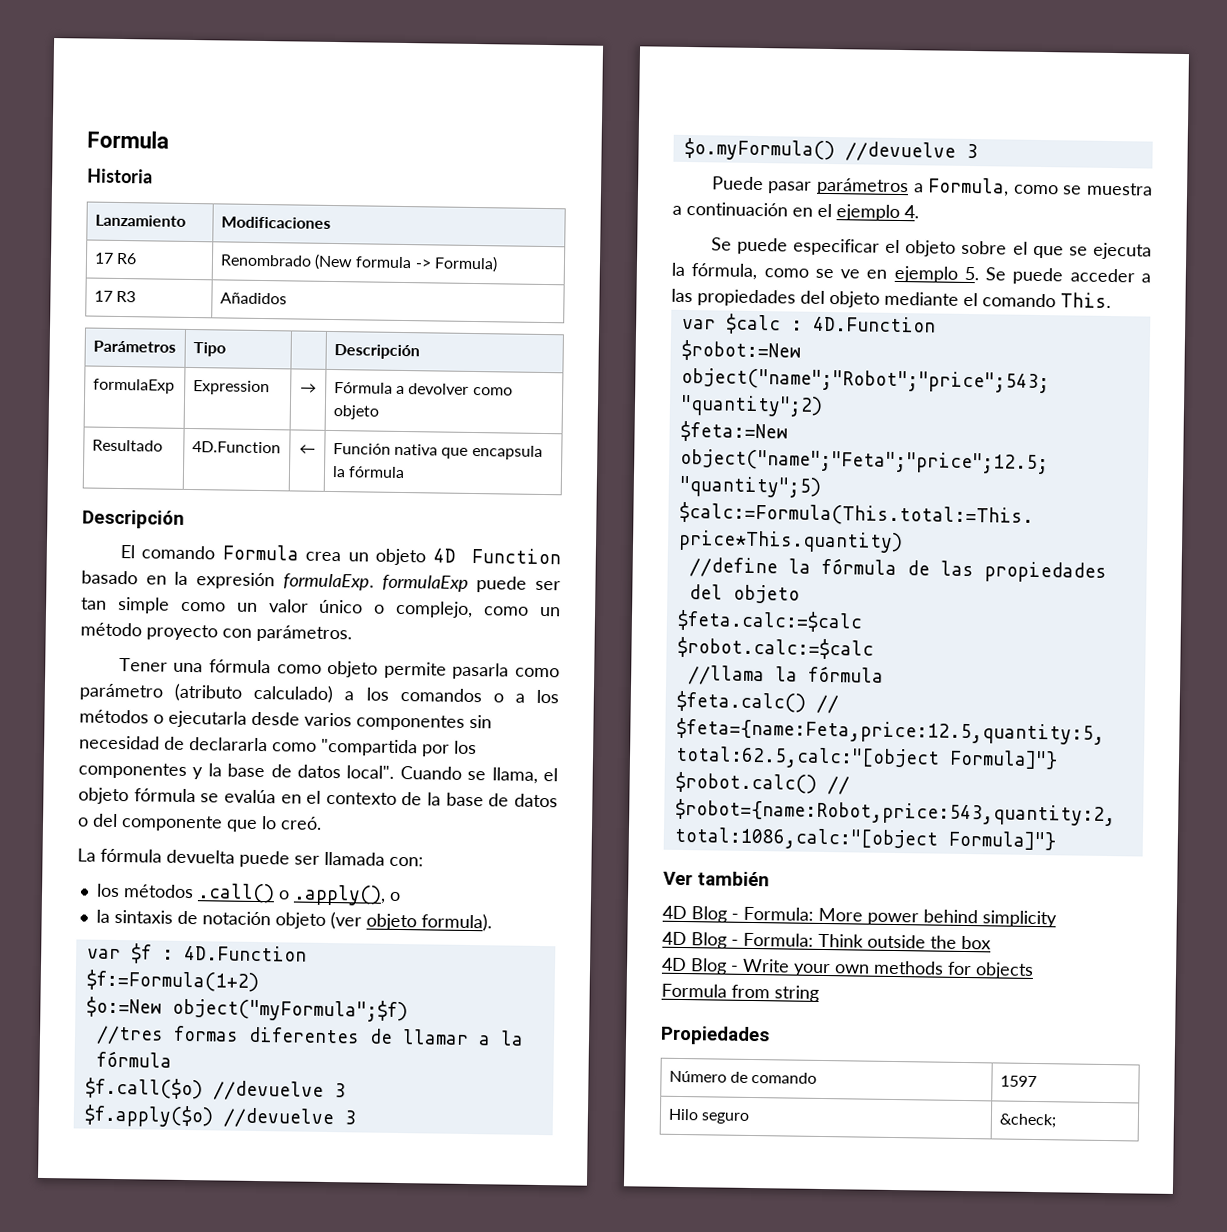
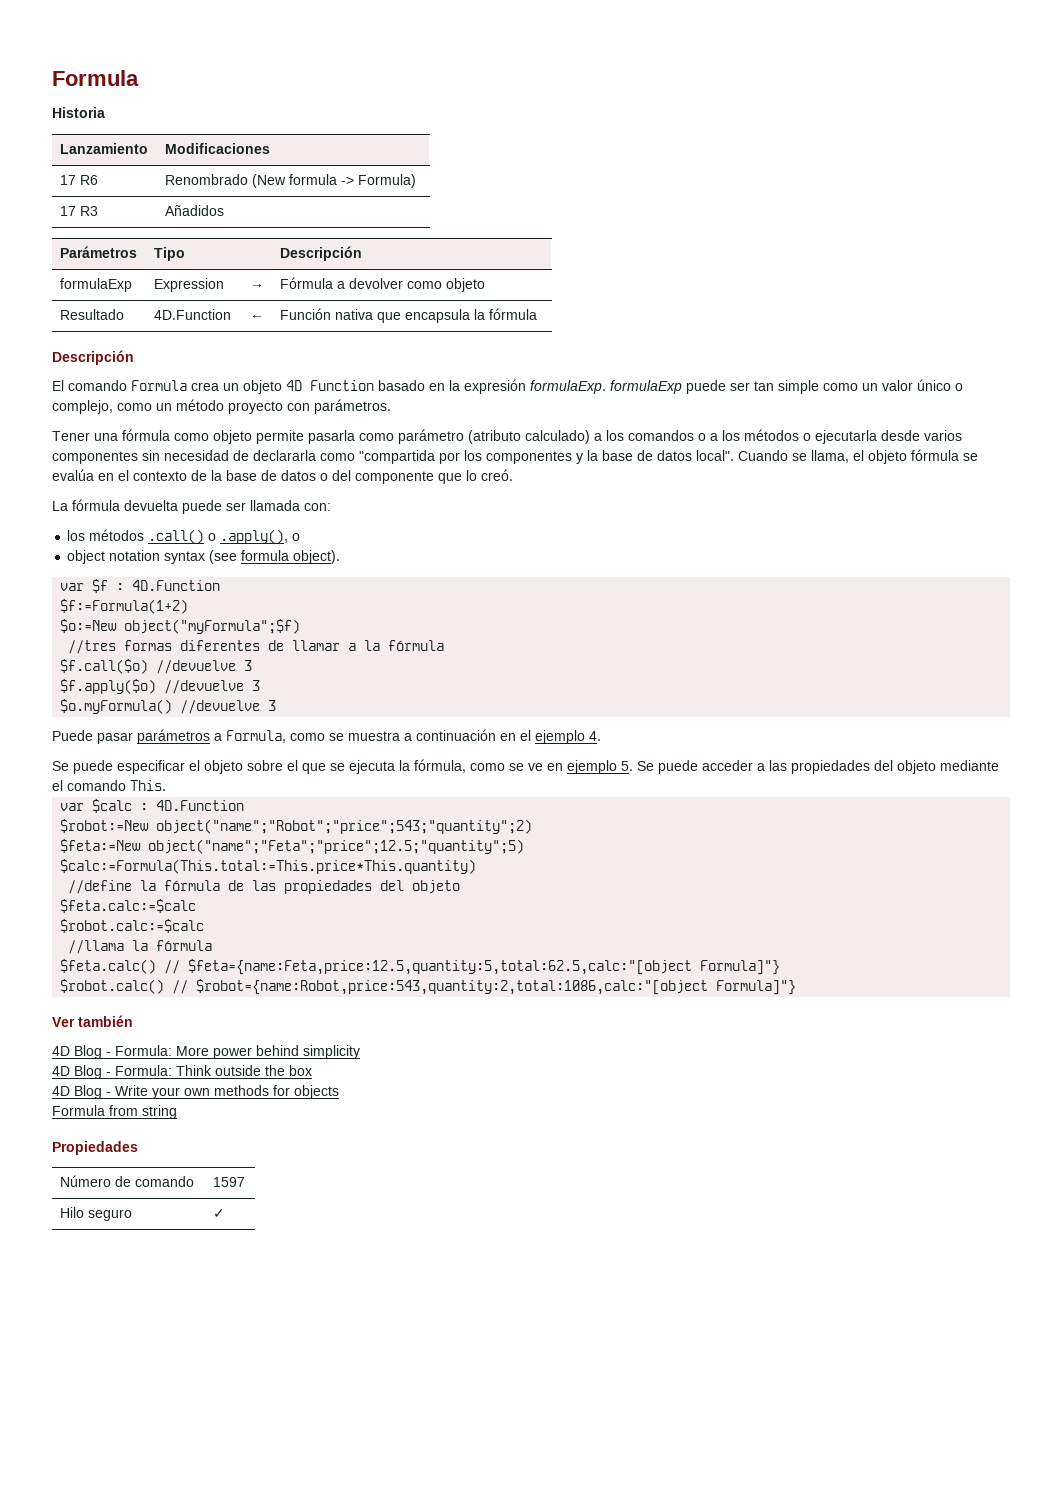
[95,909,492,932] la sintaxis de notación objeto (ver objeto formula). -> [67,550,341,564] object notation syntax (see formula object).
[998,1113,1056,1129] &check; -> [213,1209,226,1218] ✓

